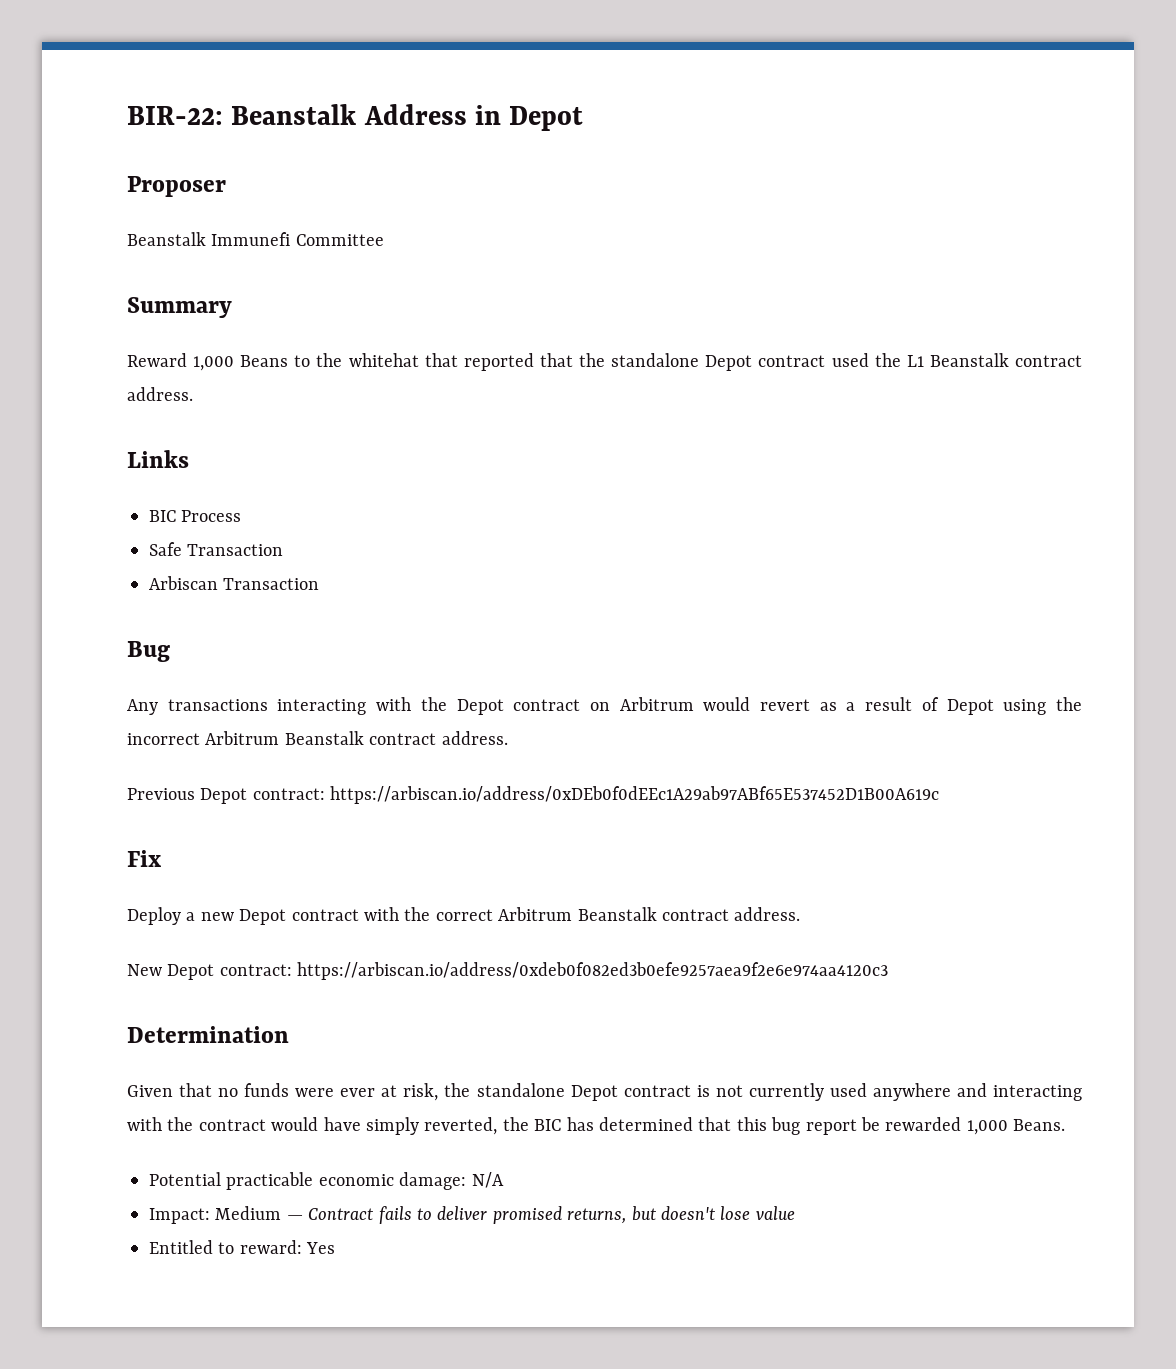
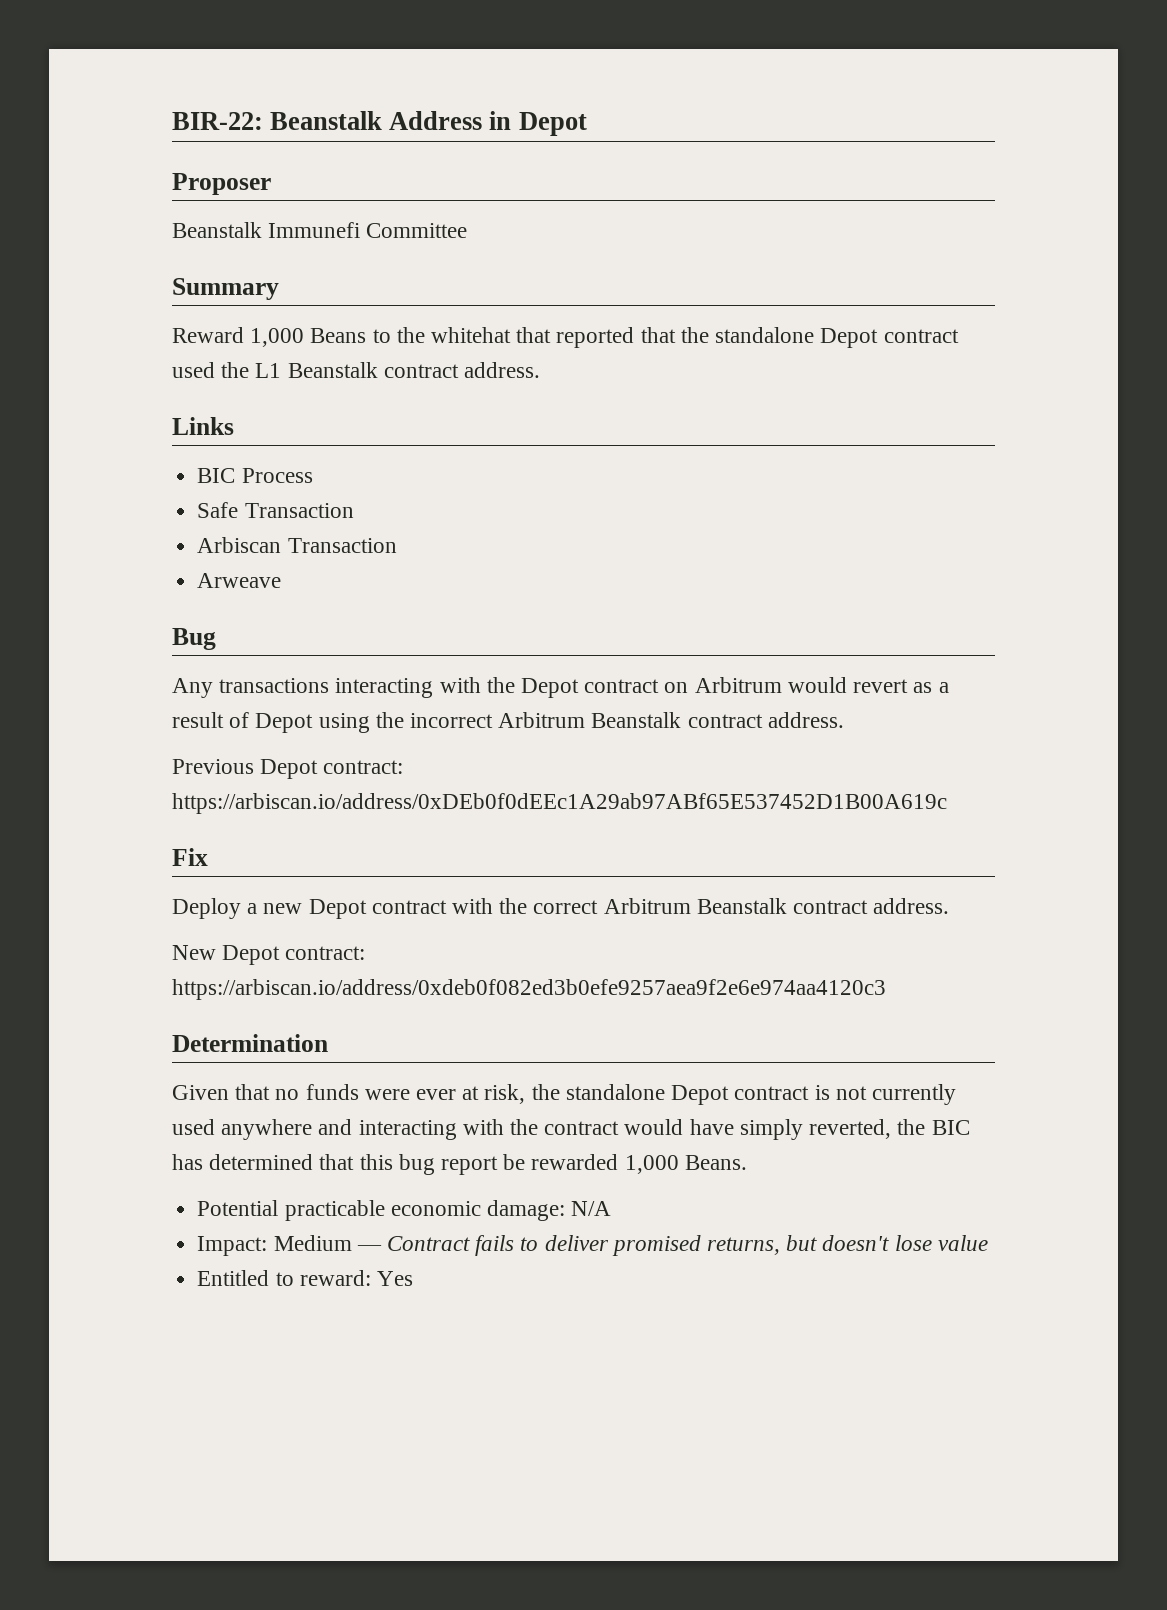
(320, 584) none -> [197,573,282,588] // Arweave

